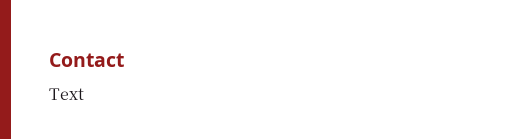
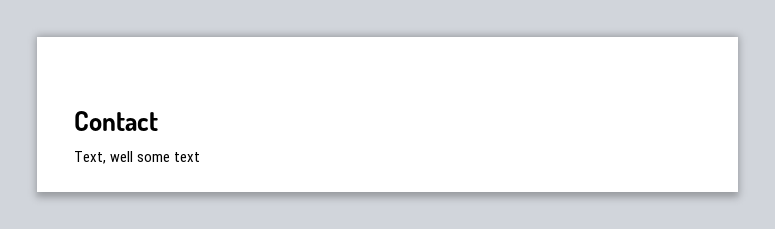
[49,88,84,100] Text -> [74,151,201,164] Text, well some text

